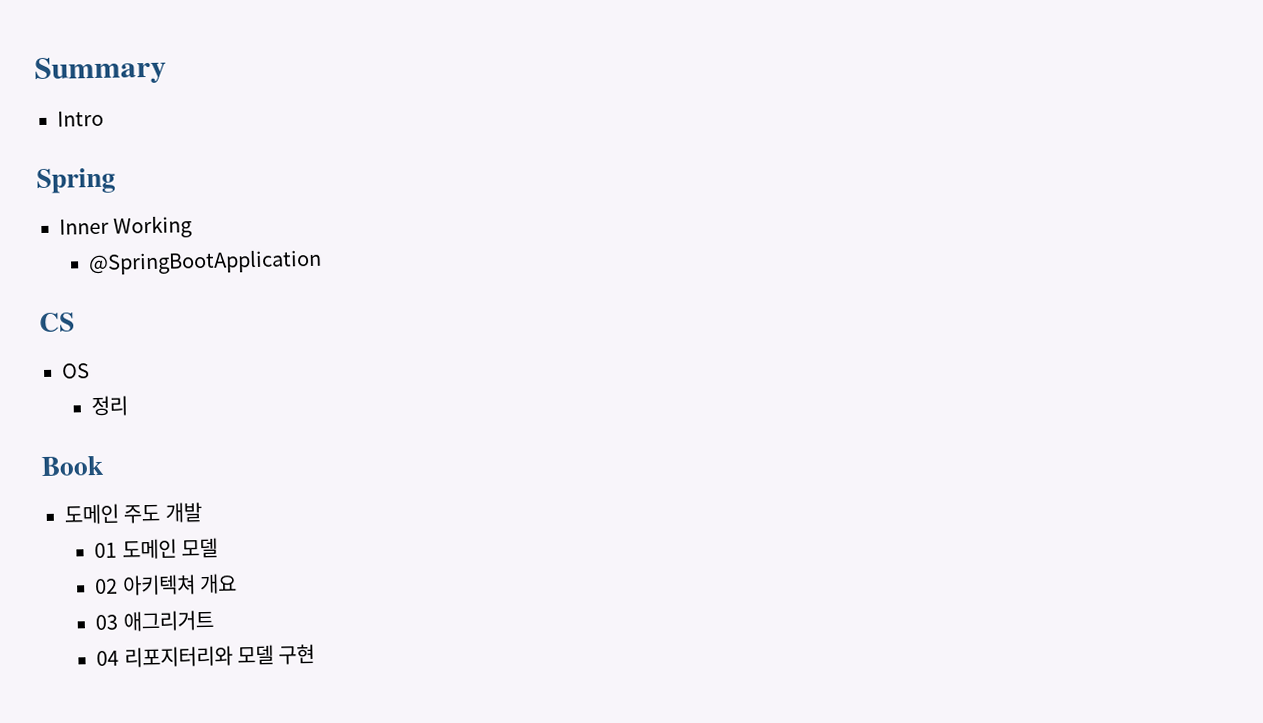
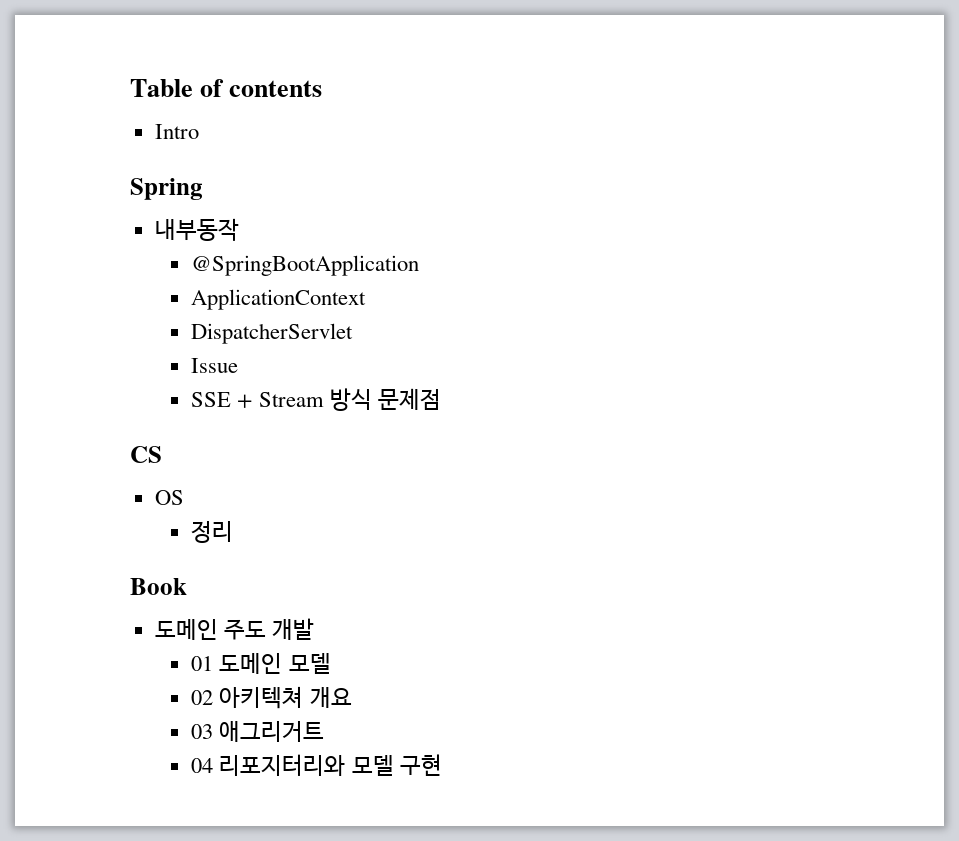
[34,55,167,86] Summary -> [130,79,323,97] Table of contents
[59,215,193,239] Inner Working -> [154,218,239,241] 내부동작
(323, 262) none -> [191,289,367,310] [191,323,354,344] [191,358,239,373] [191,388,441,411] // ApplicationContext // DispatcherServlet // Issue // SSE + Stream 방식 문제점

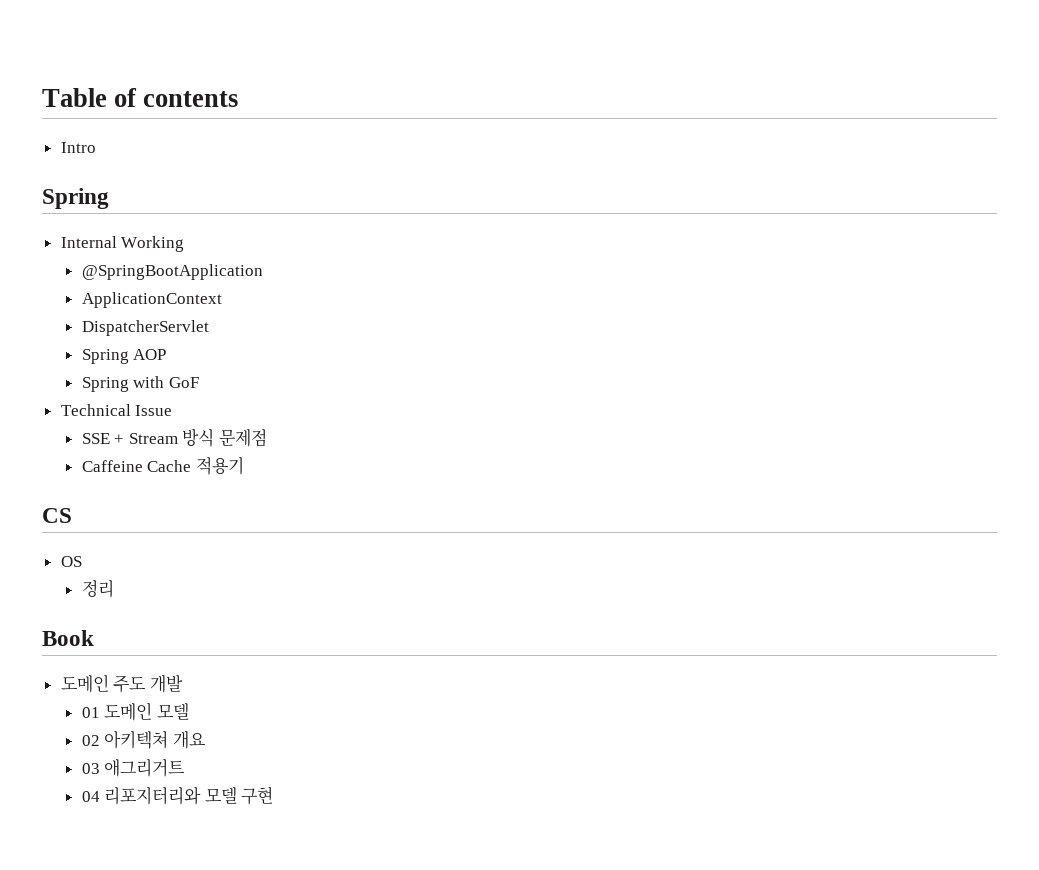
[154,218,239,241] 내부동작 -> [60,236,185,252] Internal Working
(354, 333) none -> [81,349,167,364] [81,376,199,392] [60,404,131,416] Spring AOP // Spring with GoF // Technical
(441, 399) none -> [81,457,244,475] // Caffeine Cache 적용기

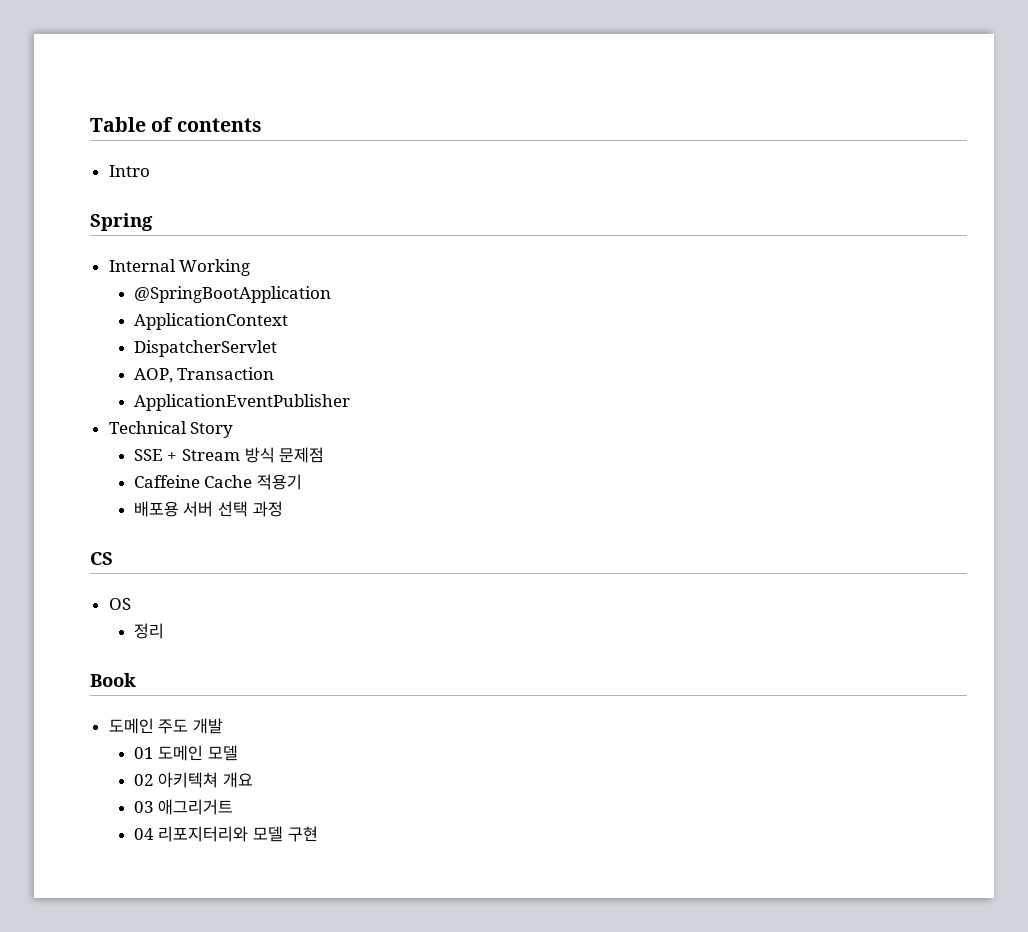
[81,349,167,364] [81,376,199,392] Spring AOP // Spring with GoF -> [133,367,275,383] [133,394,350,411] AOP, Transaction // ApplicationEventPublisher
[135,405,173,416] Issue -> [190,422,234,438] Story
(244, 466) none -> [133,501,283,517] // 배포용 서버 선택 과정

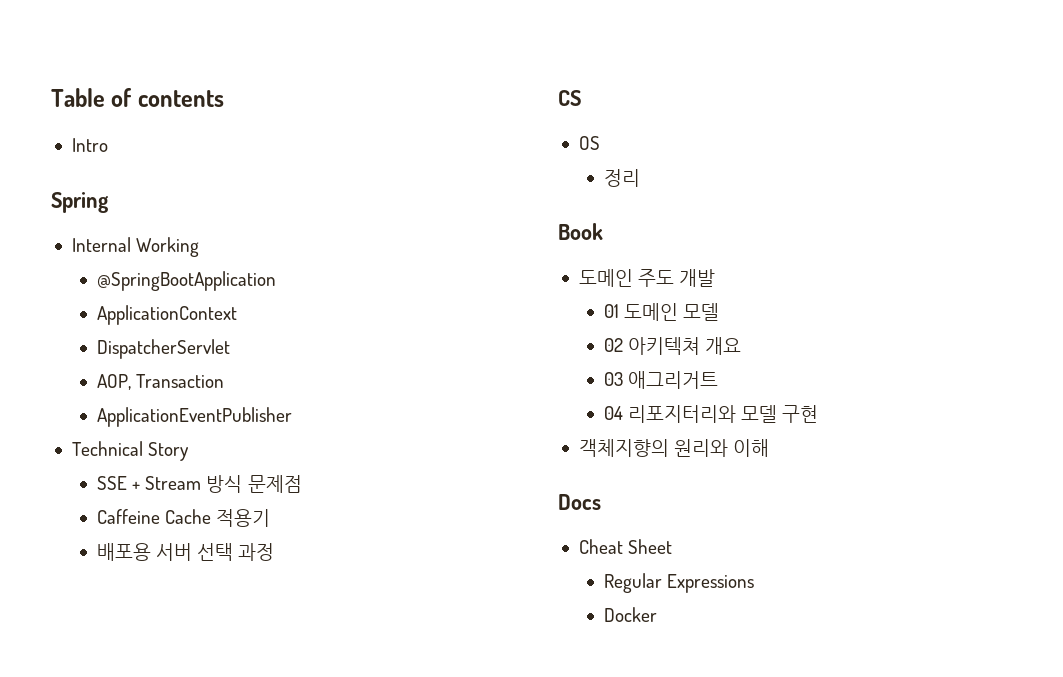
(318, 834) none -> [578,439,770,457] [558,494,601,510] [578,539,673,554] [604,573,755,593] [604,607,658,622] // 객체지향의 원리와 이해 // Docs // Cheat Sheet // Regular Expressions // Docker

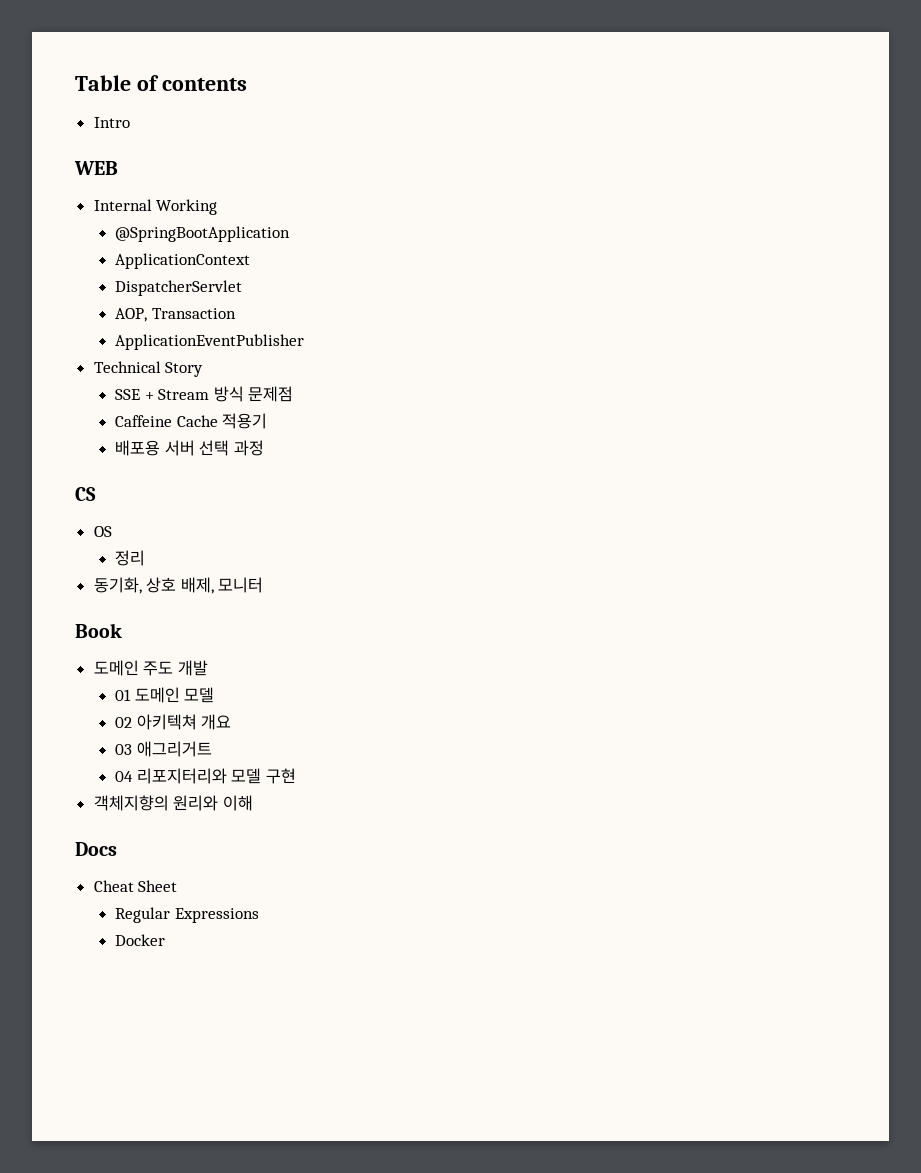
[51,192,109,213] Spring -> [74,161,118,175] WEB
(641, 178) none -> [93,577,264,594] // 동기화, 상호 배제, 모니터

